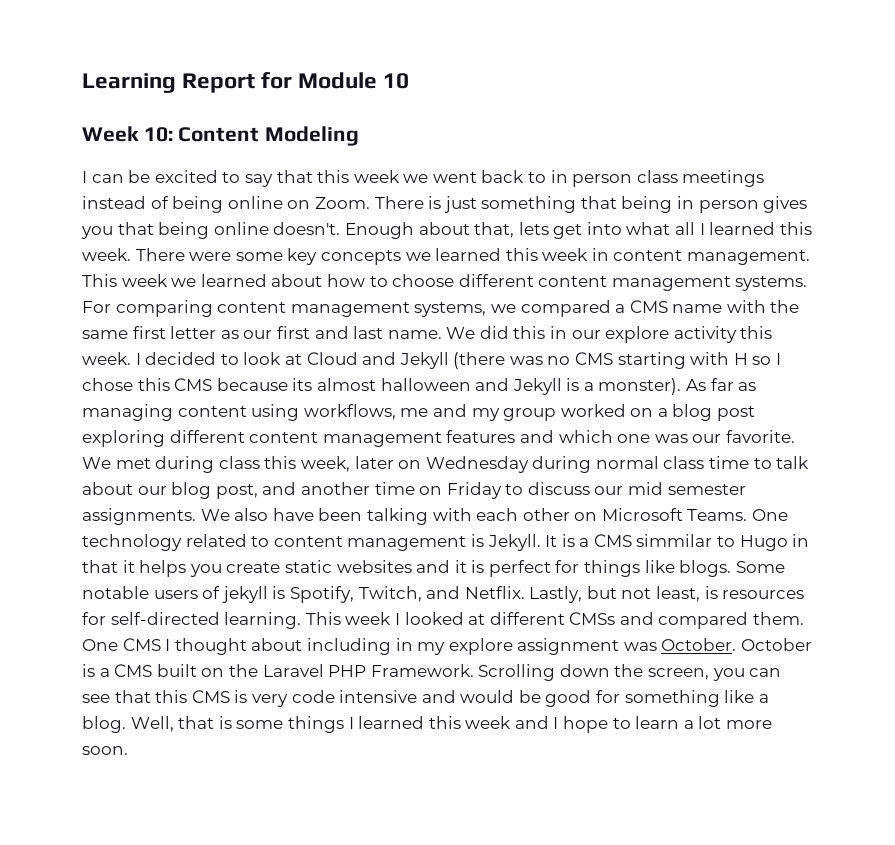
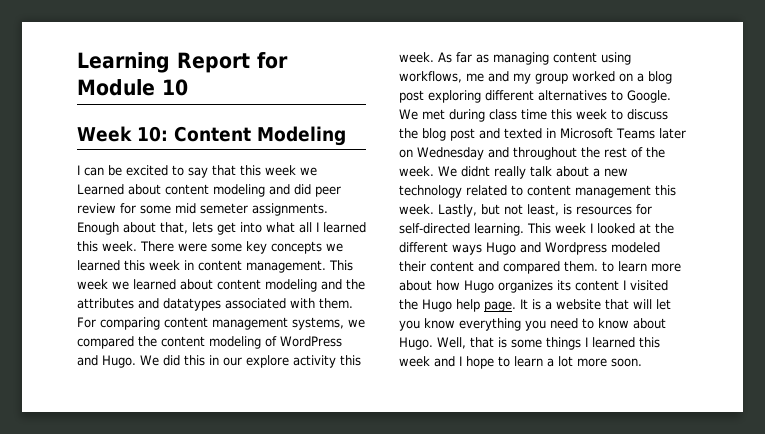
[432,170,765,187] [82,196,808,213] [81,222,341,239] went back to in person class meetings instead of being online on Zoom. There is just something that being in person gives you that being online doesn't. -> [77,184,341,197] [77,203,328,216] Learned about content modeling and did peer review for some mid semeter assignments.
[326,274,808,291] how to choose different content management systems. -> [217,279,365,292] [77,298,353,311] content modeling and the attributes and datatypes associated with them.
[615,300,800,313] [82,326,442,339] a CMS name with the same first letter as our first and last name. -> [138,336,342,349] [77,355,136,368] the content modeling of WordPress and Hugo.
[135,352,782,369] [82,378,682,395] I decided to look at Cloud and Jekyll (there was no CMS starting with H so I chose this CMS because its almost halloween and Jekyll is a monster). -> (434, 57) none
[249,430,795,447] [82,456,810,473] [82,482,746,499] [82,508,789,525] content management features and which one was our favorite. We met during class this week, later on Wednesday during normal class time to talk about our blog post, and another time on Friday to discuss our mid semester assignments. We also have been talking with each other on Microsoft Teams. One -> [538,90,671,103] [399,109,668,122] [399,128,686,141] [399,147,665,160] [399,166,628,179] alternatives to Google. We met during class time this week to discuss the blog post and texted in Microsoft Teams later on Wednesday and throughout the rest of the week. We didnt really talk about a new
[470,534,810,551] [82,560,785,577] [82,586,525,603] is Jekyll. It is a CMS simmilar to Hugo in that it helps you create static websites and it is perfect for things like blogs. Some notable users of jekyll is Spotify, Twitch, and Netflix. -> [655,185,676,196] [399,204,434,215] this week.
[489,612,805,629] [82,638,813,655] [82,664,782,681] [82,690,769,707] [82,716,126,733] different CMSs and compared them. One CMS I thought about including in my explore assignment was October. October is a CMS built on the Laravel PHP Framework. Scrolling down the screen, you can see that this CMS is very code intensive and would be good for something like a blog. -> [655,223,674,234] [399,242,660,255] [399,261,681,274] [399,280,668,293] [399,299,671,312] [399,318,666,331] [399,337,433,350] the different ways Hugo and Wordpress modeled their content and compared them. to learn more about how Hugo organizes its content I visited the Hugo help page. It is a website that will let you know everything you need to know about Hugo.

